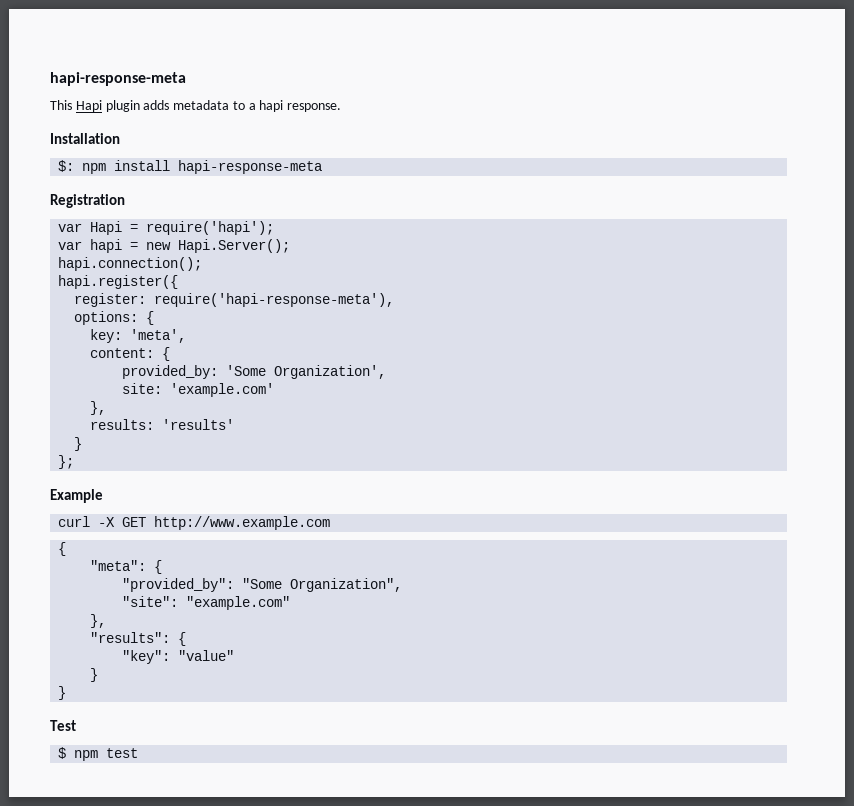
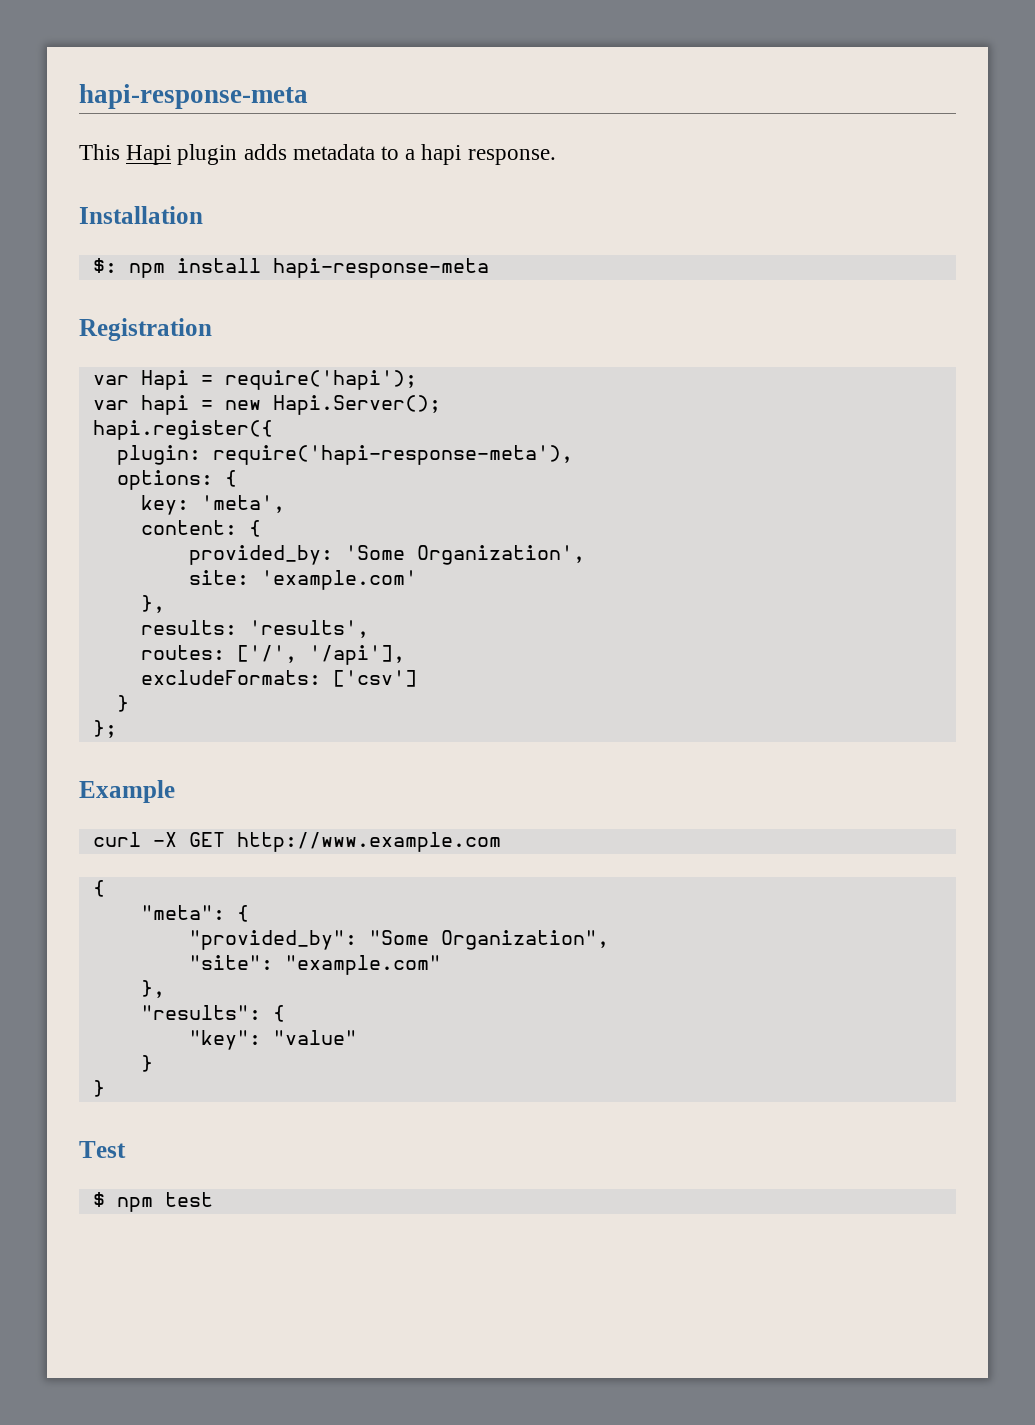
[58,257,203,271] // hapi.connection(); -> (441, 405) none
[74,293,147,307] register: -> [116,445,201,465] plugin:
[162,419,235,430] 'results' -> [248,620,369,638] [140,645,405,665] [140,670,417,687] 'results', // routes: ['/', '/api'], // excludeFormats: ['csv']

